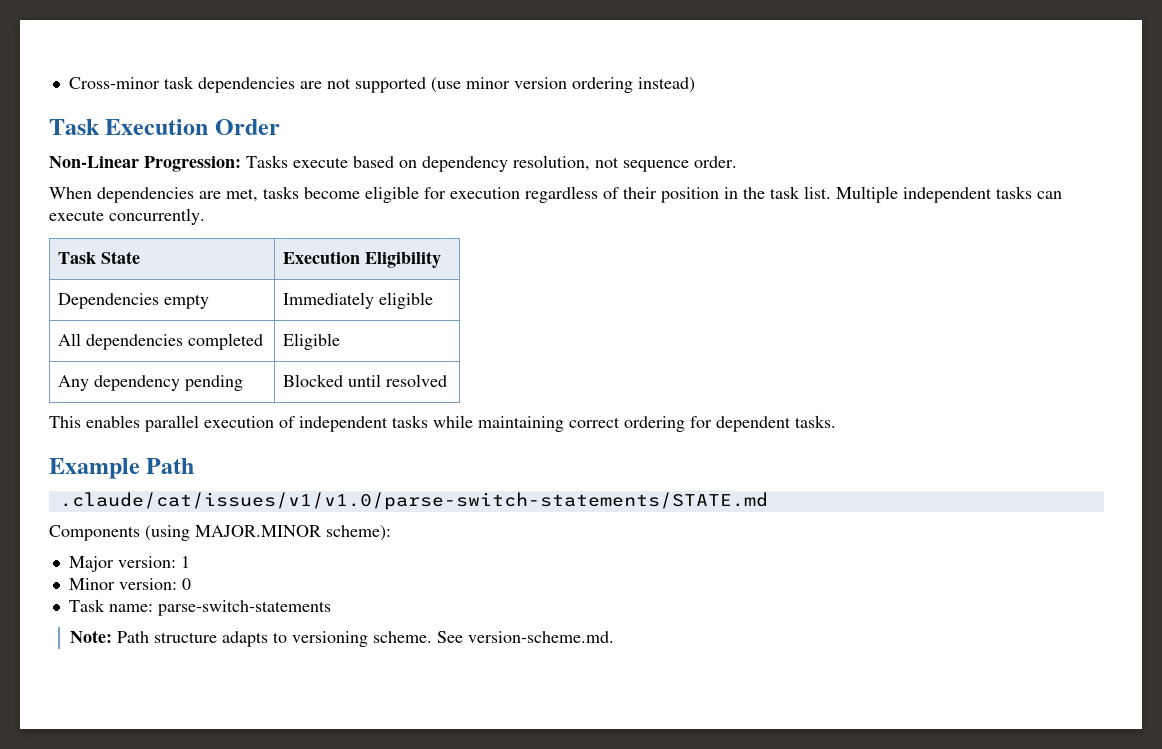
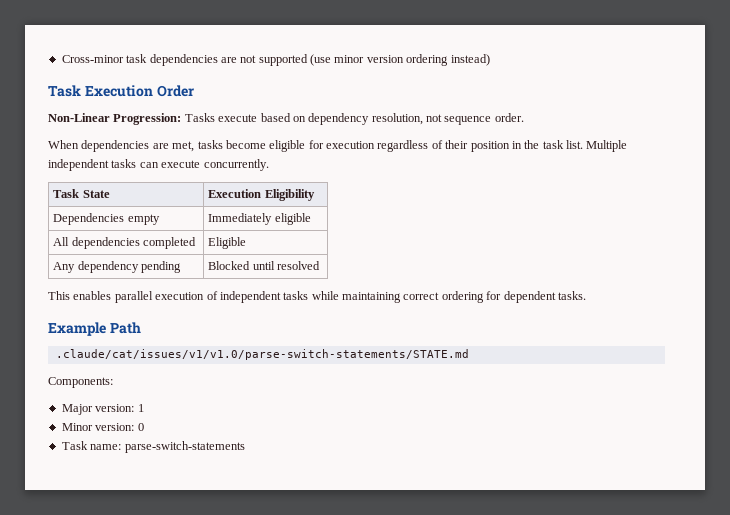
[49,525,391,541] Components (using MAJOR.MINOR scheme): -> [48,377,113,388] Components:
[70,630,615,647] // Note: Path structure adapts to versioning scheme. See version-scheme.md. -> (245, 447) none

